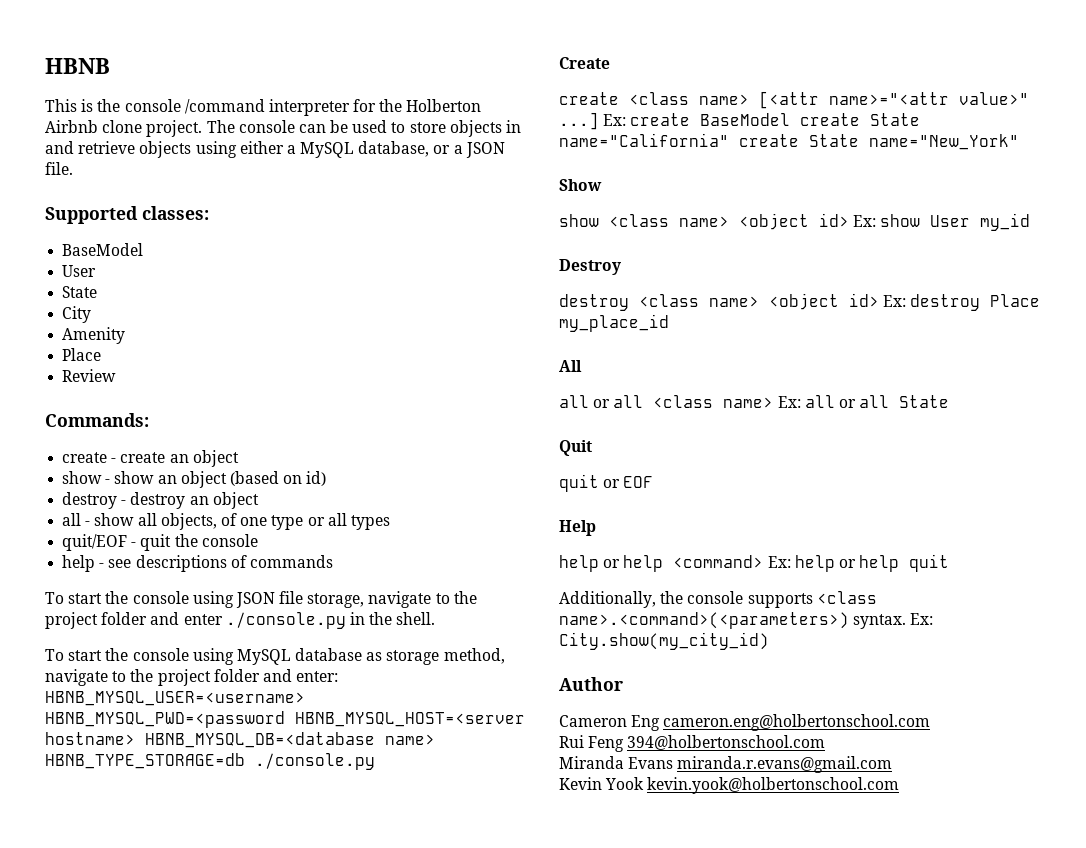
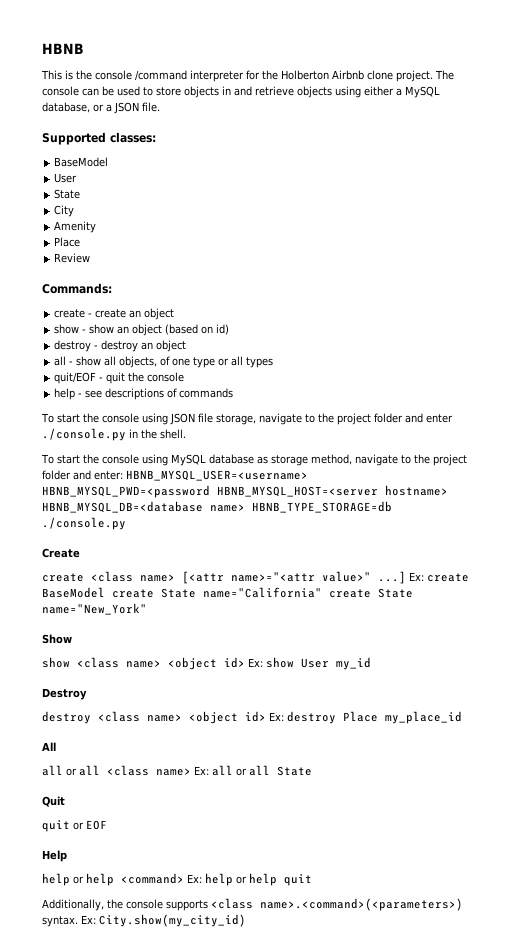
[559,677,623,691] [559,714,931,731] [559,735,826,752] [559,756,893,773] [559,777,900,794] // Author // Cameron Eng cameron.eng@holbertonschool.com // Rui Feng 394@holbertonschool.com // Miranda Evans miranda.r.evans@gmail.com // Kevin Yook kevin.yook@holbertonschool.com -> (246, 920) none

